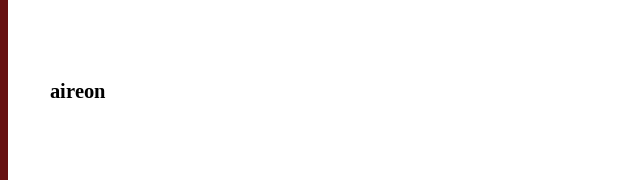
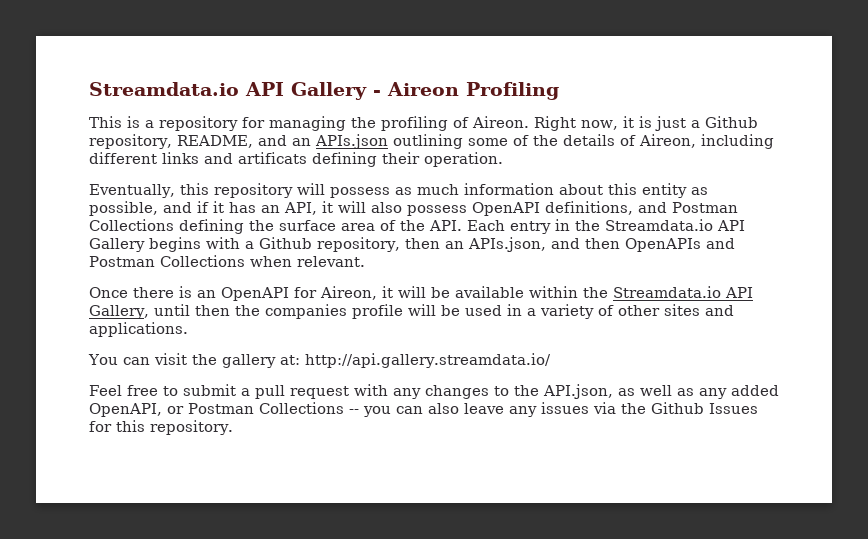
[50,83,106,98] aireon -> [89,82,559,100] [89,116,758,131] [89,134,774,149] [89,152,503,167] [89,183,708,198] [89,201,738,216] [89,219,745,234] [89,237,735,252] [89,255,365,267] [89,286,753,301] [89,304,734,319] [89,322,188,337] [88,353,551,368] [89,384,779,399] [89,402,758,417] [89,420,233,435] Streamdata.io API Gallery - Aireon Profiling // This is a repository for managing the profiling of Aireon. Right now, it is just a Github repository, README, and an APIs.json outlining some of the details of Aireon, including different links and artificats defining their operation. // Eventually, this repository will possess as much information about this entity as possible, and if it has an API, it will also possess OpenAPI definitions, and Postman Collections defining the surface area of the API. Each entry in the Streamdata.io API Gallery begins with a Github repository, then an APIs.json, and then OpenAPIs and Postman Collections when relevant. // Once there is an OpenAPI for Aireon, it will be available within the Streamdata.io API Gallery, until then the companies profile will be used in a variety of other sites and applications. // You can visit the gallery at: http://api.gallery.streamdata.io/ // Feel free to submit a pull request with any changes to the API.json, as well as any added OpenAPI, or Postman Collections -- you can also leave any issues via the Github Issues for this repository.

